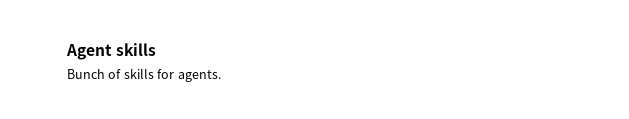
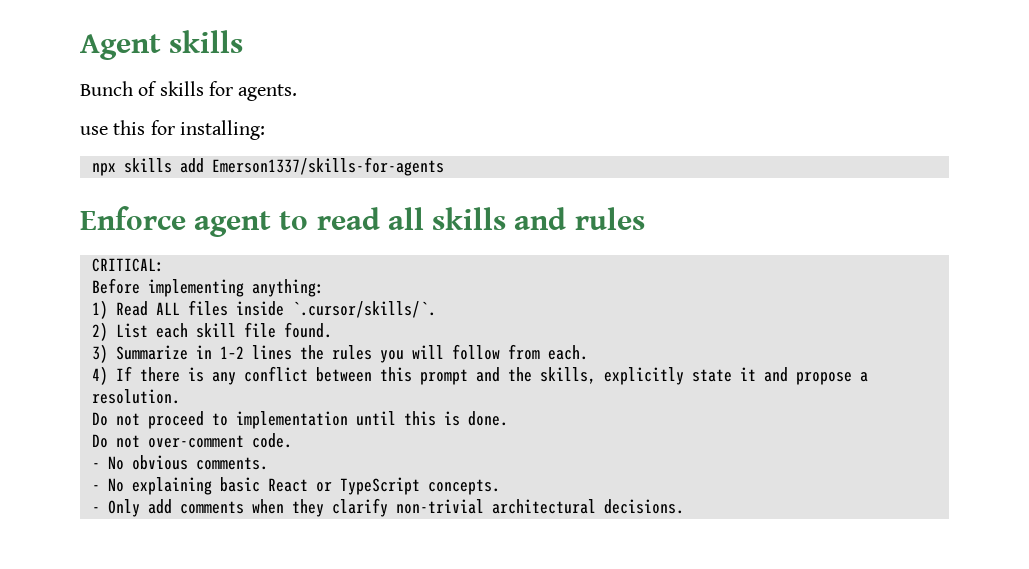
(221, 76) none -> [80,120,265,140] [91,157,444,176] [80,206,645,237] [91,258,164,272] [91,278,324,297] [91,300,436,319] [91,322,332,341] [91,344,588,363] [91,366,868,385] [91,389,180,404] [91,411,508,429] [91,433,292,448] [91,455,268,470] [91,477,500,495] [91,498,684,517] // use this for installing: // npx skills add Emerson1337/skills-for-agents // Enforce agent to read all skills and rules // CRITICAL: // Before implementing anything: // 1) Read ALL files inside `.cursor/skills/`. // 2) List each skill file found. // 3) Summarize in 1–2 lines the rules you will follow from each. // 4) If there is any conflict between this prompt and the skills, explicitly state it and propose a resolution. // Do not proceed to implementation until this is done. // Do not over-comment code. // - No obvious comments. // - No explaining basic React or TypeScript concepts. // - Only add comments when they clarify non-trivial architectural decisions.

